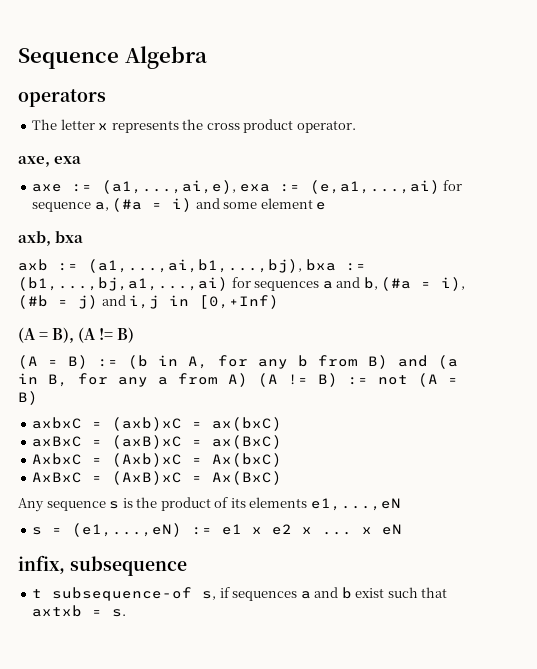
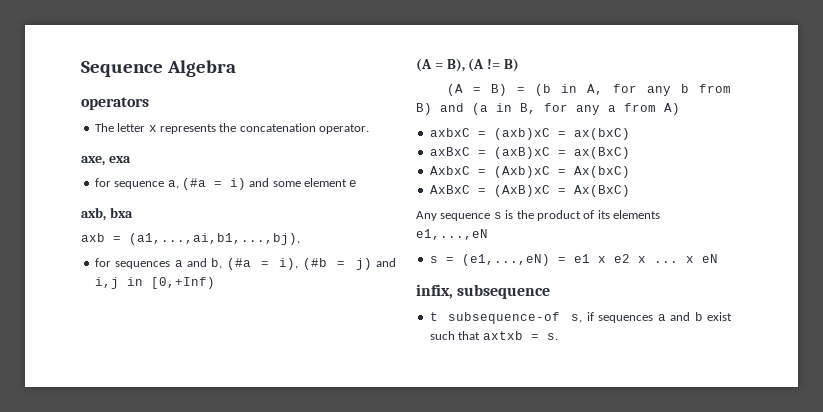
[206,119,294,133] cross product -> [239,123,316,132] concatenation
[32,180,440,194] axe := (a1,...,ai,e), exa := (e,a1,...,ai) -> (131, 159) none
[58,263,78,271] := -> [113,236,121,242] =
[305,259,366,271] [18,277,228,291] bxa := (b1,...,bj,a1,...,ai) -> (300, 239) //
[98,359,118,367] := -> [517,87,526,93] =
[258,373,458,387] [18,391,38,405] (A != B) := not (A = B) -> (680, 109) none
[192,527,213,535] := -> [557,257,566,263] =

